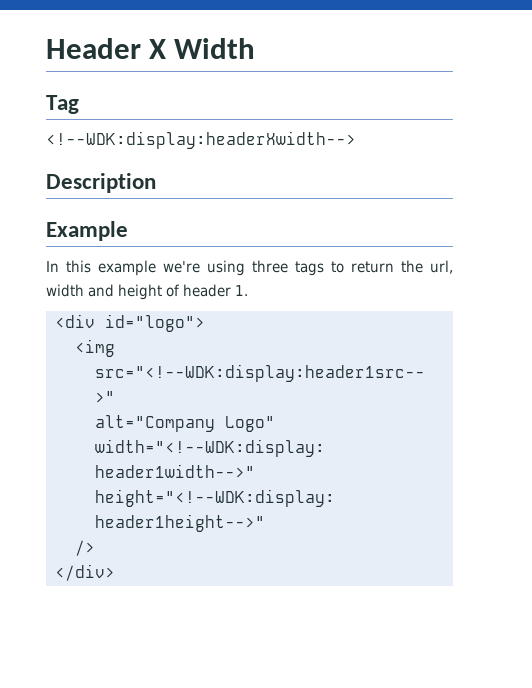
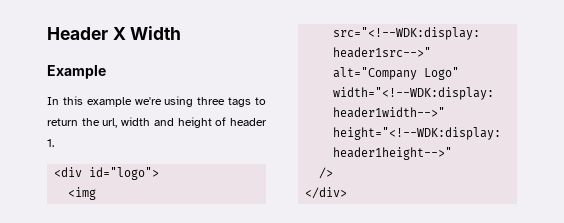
[46,95,79,114] [46,131,356,149] [46,173,156,193] // Tag // <!--WDK:display:headerXwidth--> // Description -> (182, 33) none

